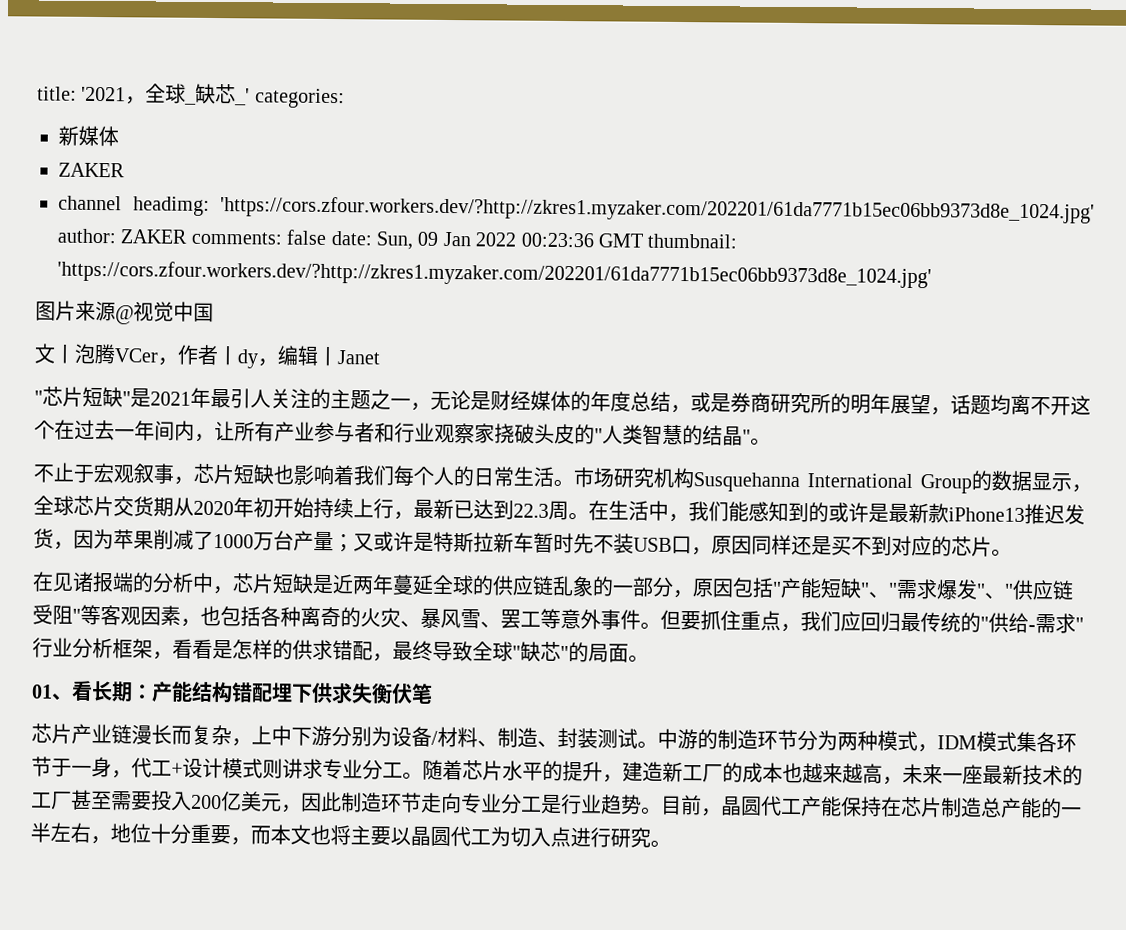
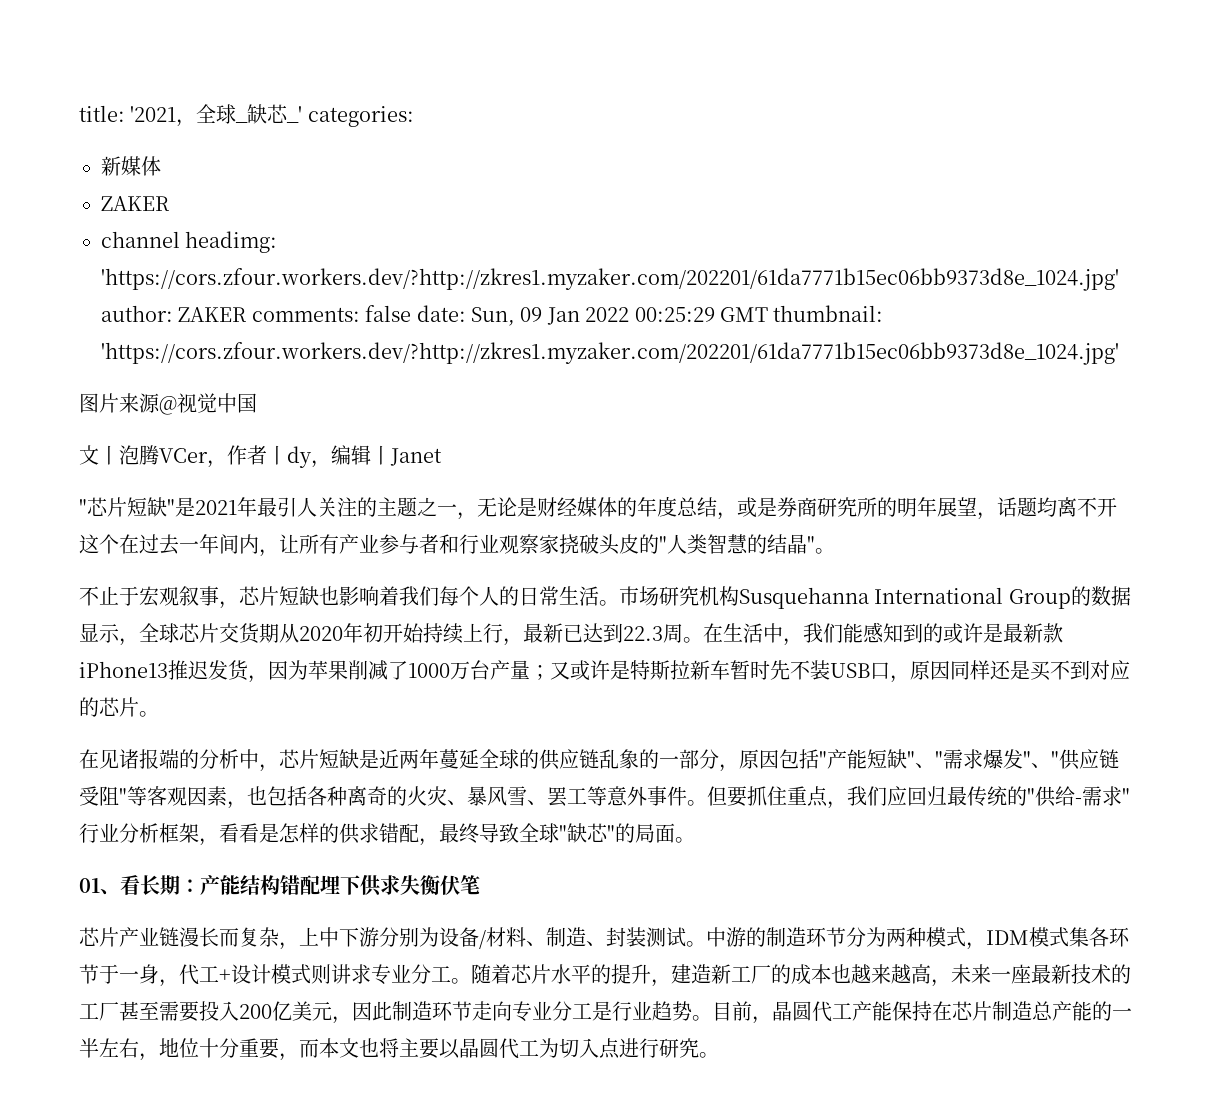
[520,232,594,248] 00:23:36 -> [634,307,715,322] 00:25:29

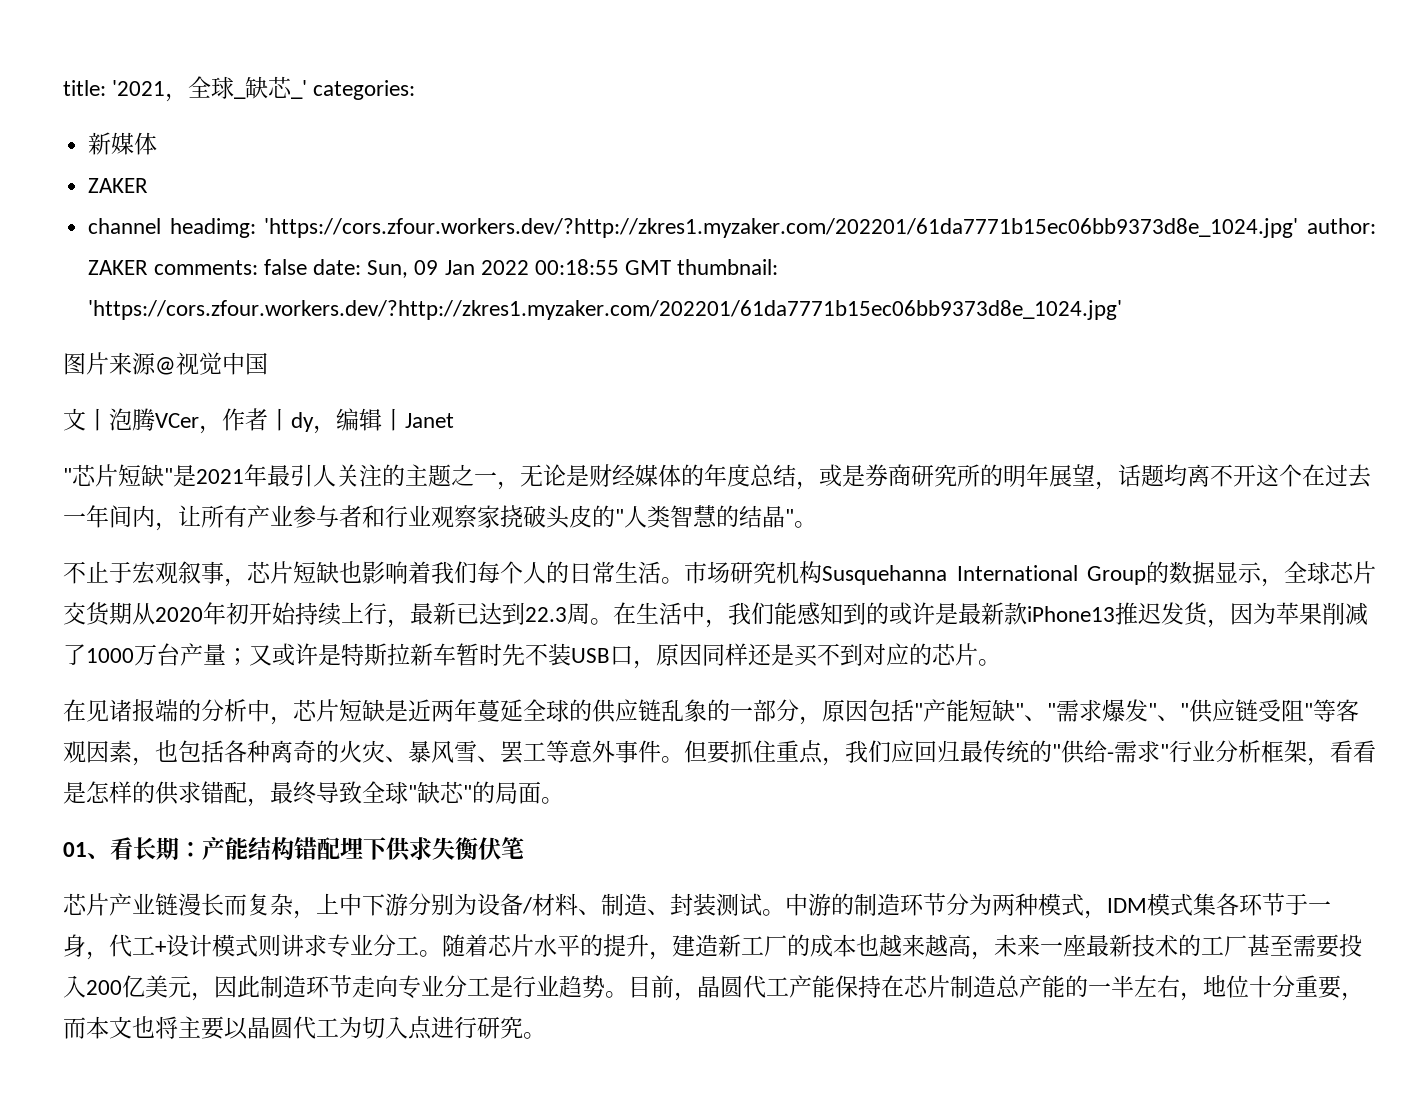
[634,307,715,322] 00:25:29 -> [534,259,619,275] 00:18:55

